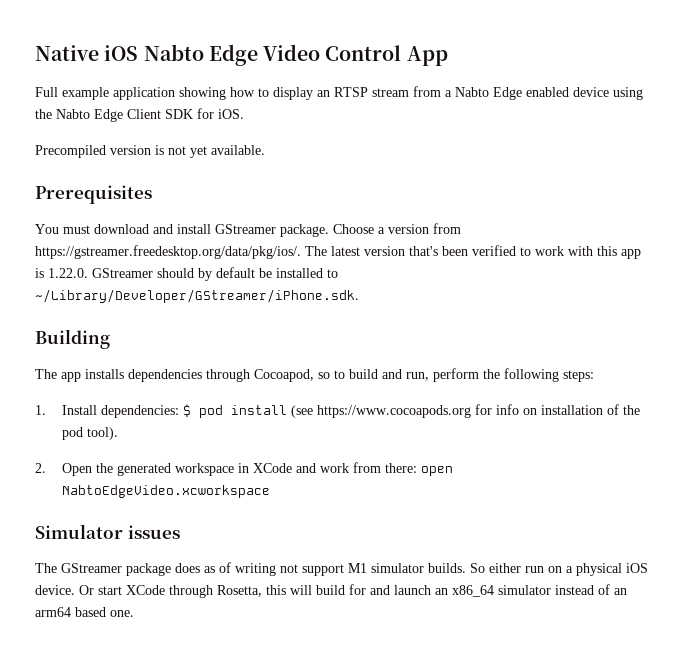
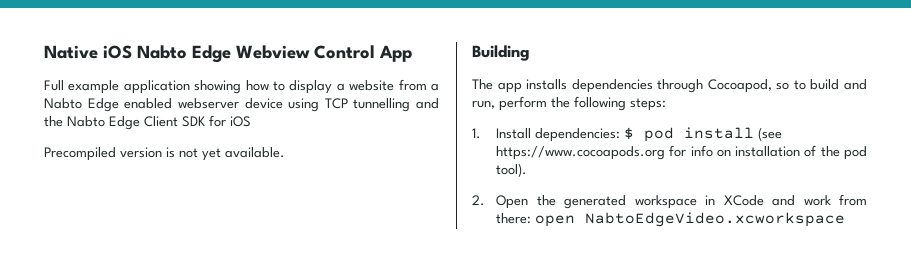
[263,44,321,61] Video -> [236,45,310,59] Webview
[317,87,409,97] an RTSP stream -> [336,80,395,91] a website
(569, 92) none -> [177,98,239,109] webserver
(643, 93) none -> [324,98,439,112] TCP tunnelling and
[218,109,244,119] iOS. -> [230,116,251,127] iOS
[35,185,152,204] [35,223,461,237] [35,245,641,259] [35,267,338,281] [35,289,359,303] // Prerequisites // You must download and install GStreamer package. Choose a version from https://gstreamer.freedesktop.org/data/pkg/ios/. The latest version that's been verified to work with this app is 1.22.0. GStreamer should by default be installed to ~/Library/Developer/GStreamer/iPhone.sdk. -> (285, 152) none
[35,524,180,539] [35,562,648,576] [35,584,627,598] [35,607,134,617] // Simulator issues // The GStreamer package does as of writing not support M1 simulator builds. So either run on a physical iOS device. Or start XCode through Rosetta, this will build for and launch an x86_64 simulator instead of an arm64 based one. -> (846, 219) none

